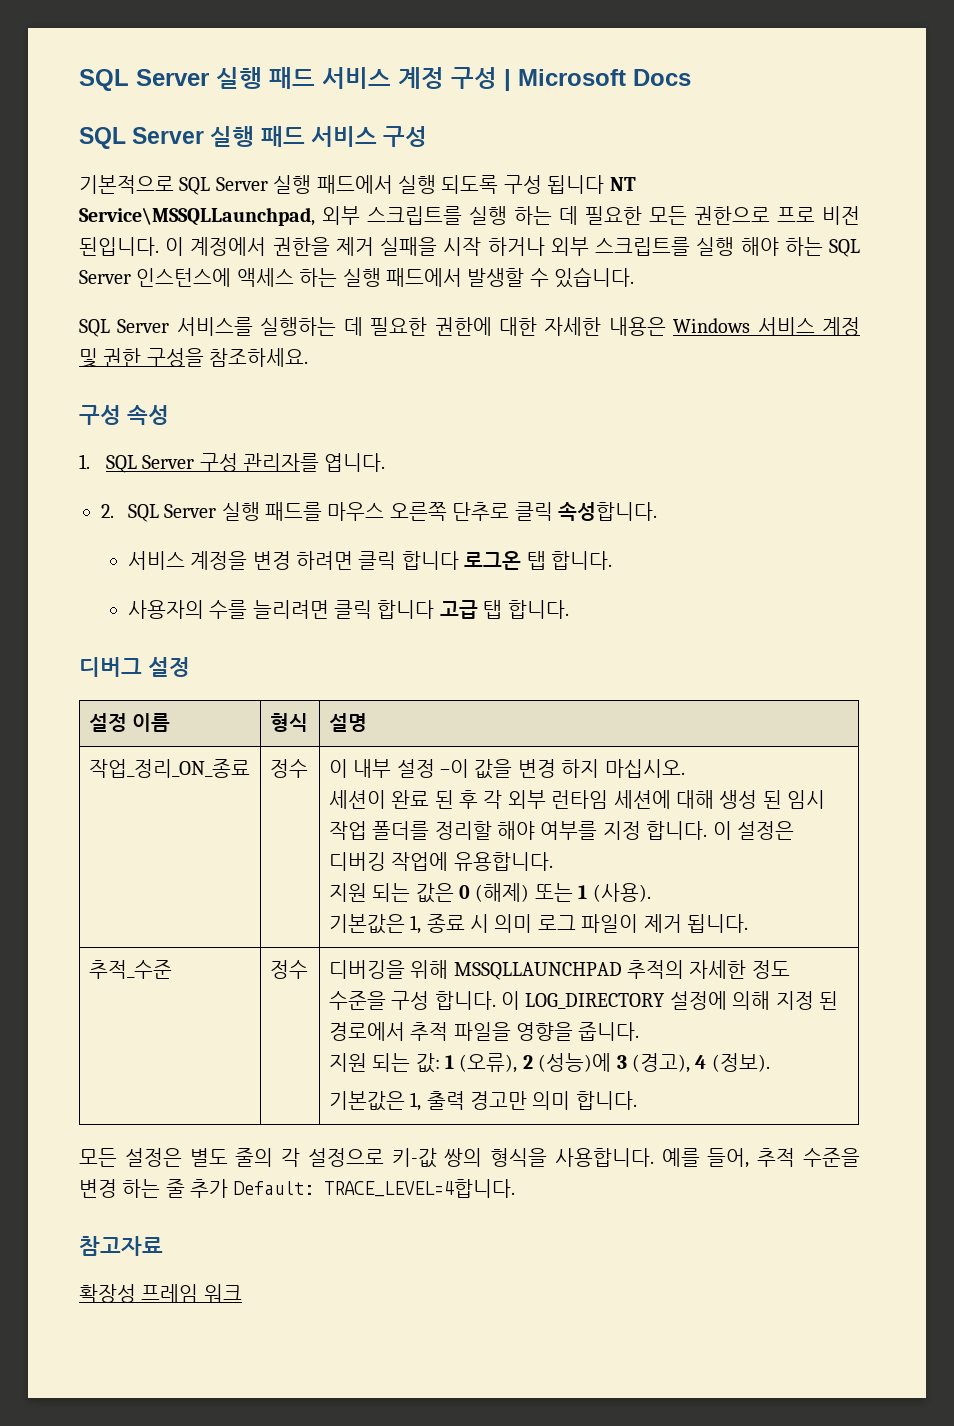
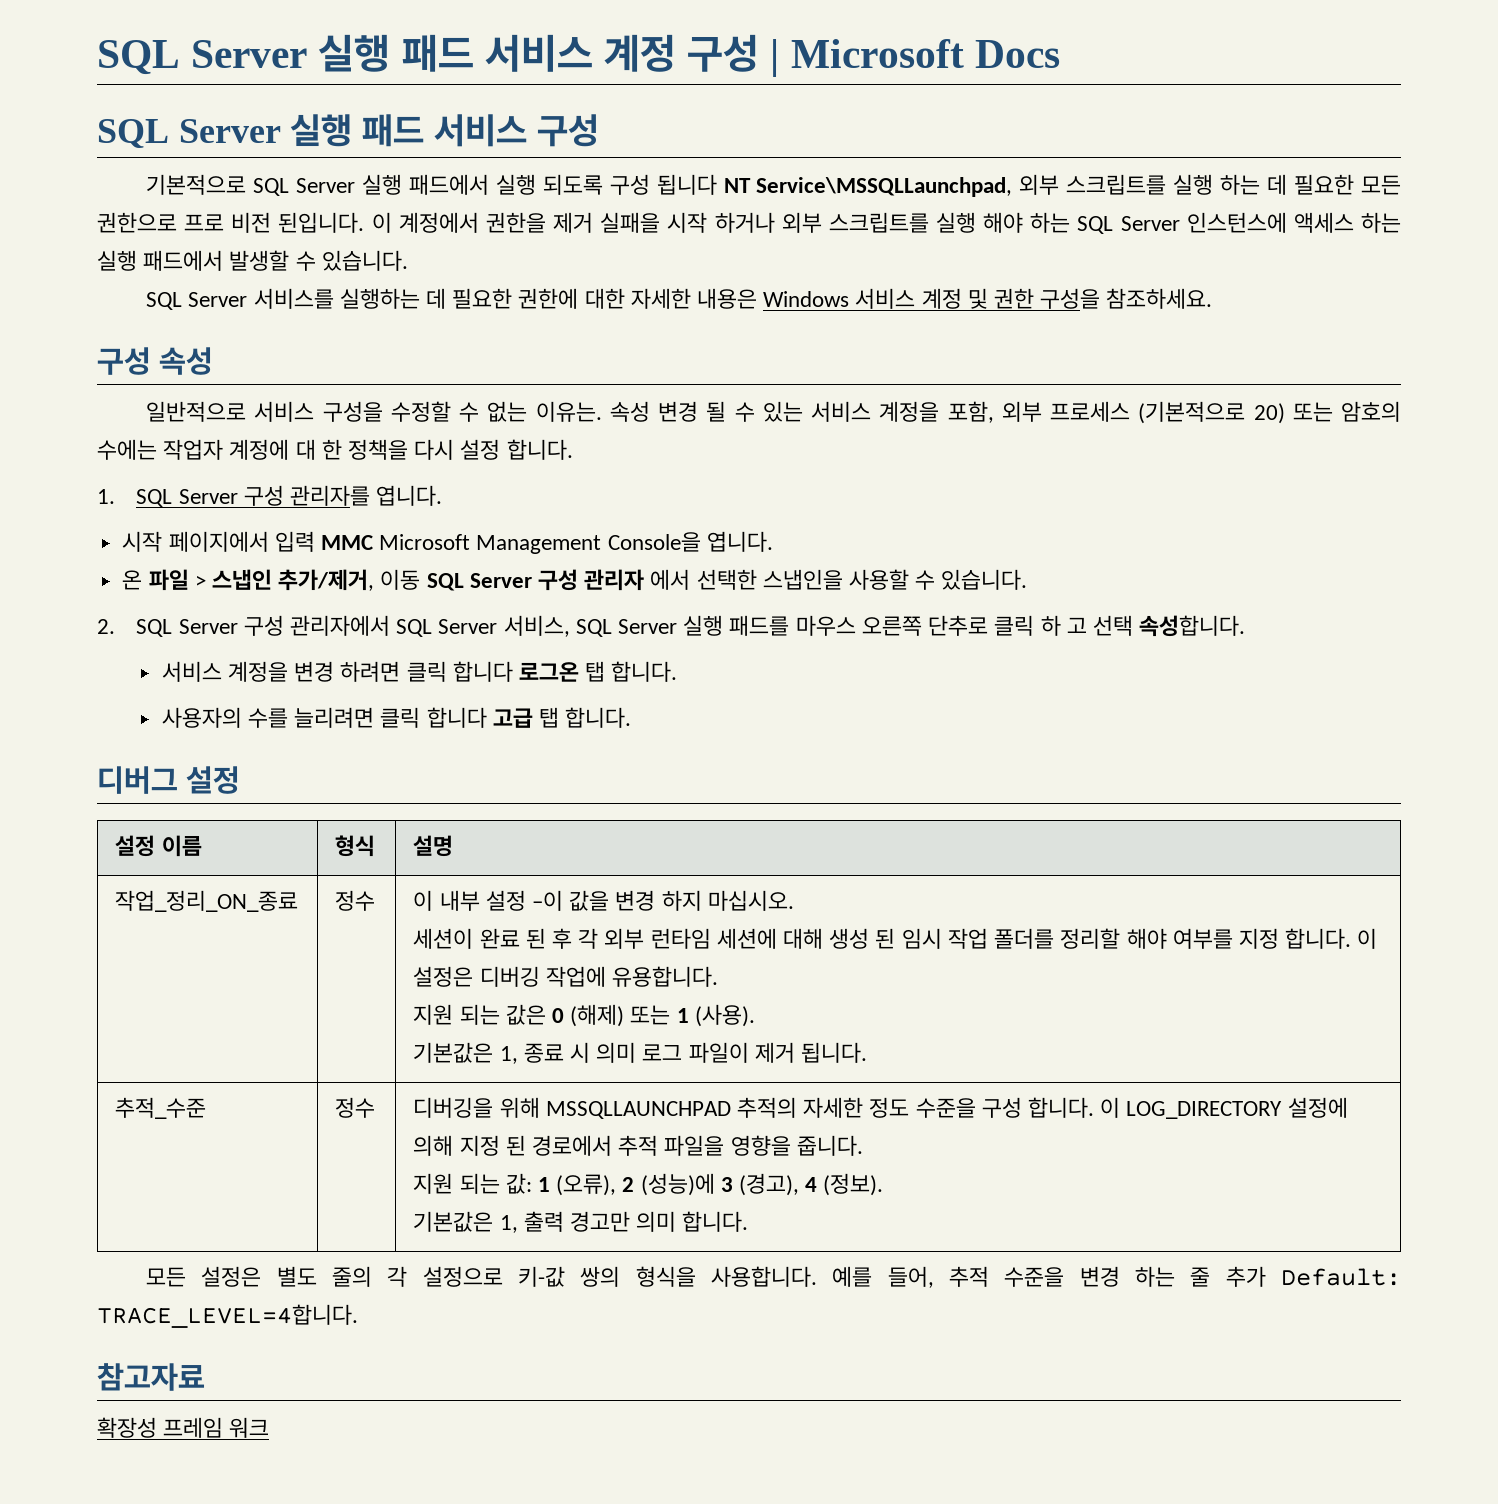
(169, 415) none -> [146,401,1401,424] [97,439,573,460] // 일반적으로 서비스 구성을 수정할 수 없는 이유는. 속성 변경 될 수 있는 서비스 계정을 포함, 외부 프로세스 (기본적으로 20) 또는 암호의 수에는 작업자 계정에 대 한 정책을 다시 설정 합니다.
[101,504,114,518] 2. -> [122,531,773,554] [122,569,1028,591] [97,615,570,637] 시작 페이지에서 입력 MMC Microsoft Management Console을 엽니다. // 온 파일 > 스냅인 추가/제거, 이동 SQL Server 구성 관리자 에서 선택한 스냅인을 사용할 수 있습니다. // 2. SQL Server 구성 관리자에서 SQL Server 서비스,
(553, 511) none -> [1040,615,1133,636] 하 고 선택

